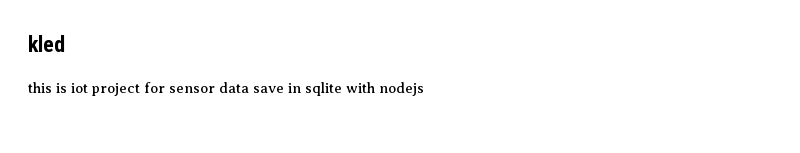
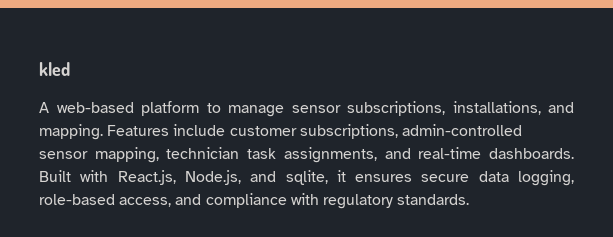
[28,82,424,96] this is iot project for sensor data save in sqlite with nodejs -> [39,101,574,117] [39,124,522,140] [39,147,574,163] [39,170,574,186] [39,193,470,209] A web-based platform to manage sensor subscriptions, installations, and mapping. Features include customer subscriptions, admin-controlled sensor mapping, technician task assignments, and real-time dashboards. Built with React.js, Node.js, and sqlite, it ensures secure data logging, role-based access, and compliance with regulatory standards.

